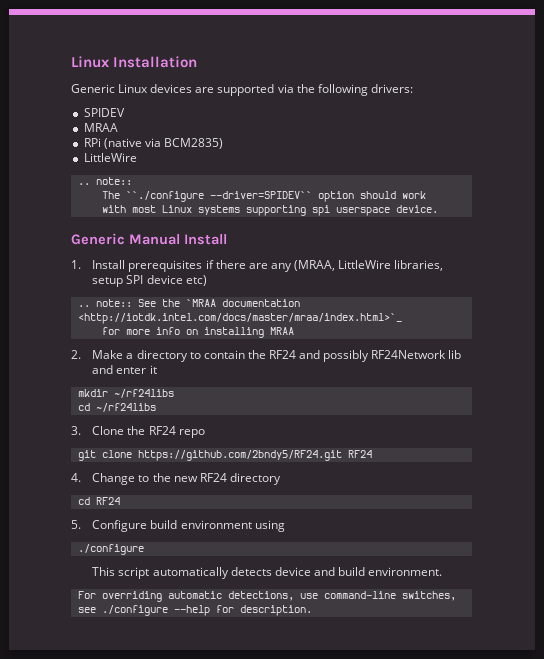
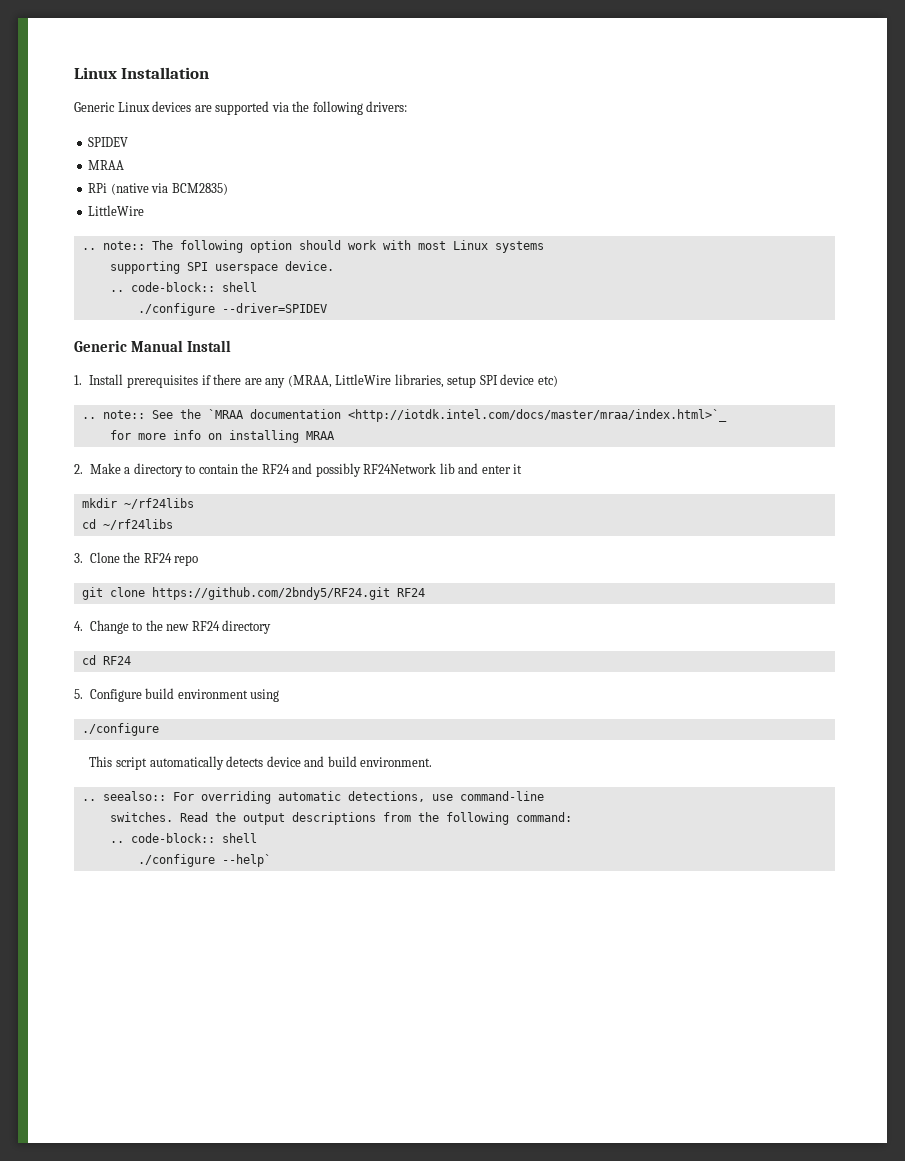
[101,191,312,202] // The ``./configure --driver=SPIDEV`` -> [151,240,243,253] The following
(426, 195) // -> (377, 245) none
[245,205,330,216] supporting spi -> [109,261,208,274] // supporting SPI
(438, 209) none -> [109,282,257,292] [137,303,327,316] // .. code-block:: shell // ./configure --driver=SPIDEV
(443, 571) none -> [81,791,166,801] .. seealso::
[401,591,456,601] [77,605,312,616] switches, see ./configure --help for description. -> [109,812,572,825] [109,833,257,843] [137,854,271,867] // switches. Read the output descriptions from the following command: // .. code-block:: shell // ./configure --help`

